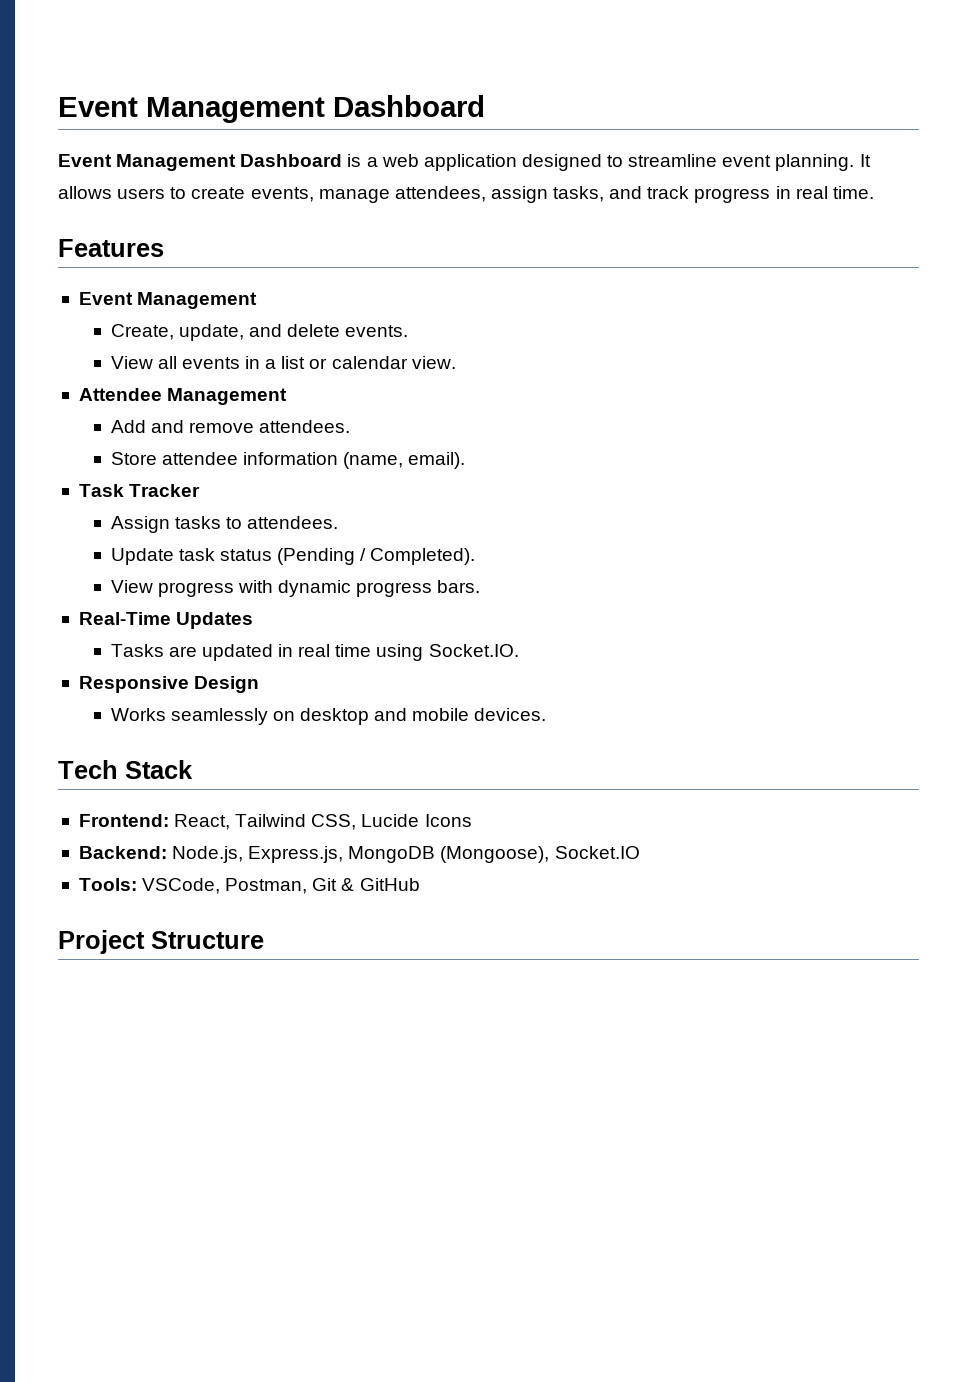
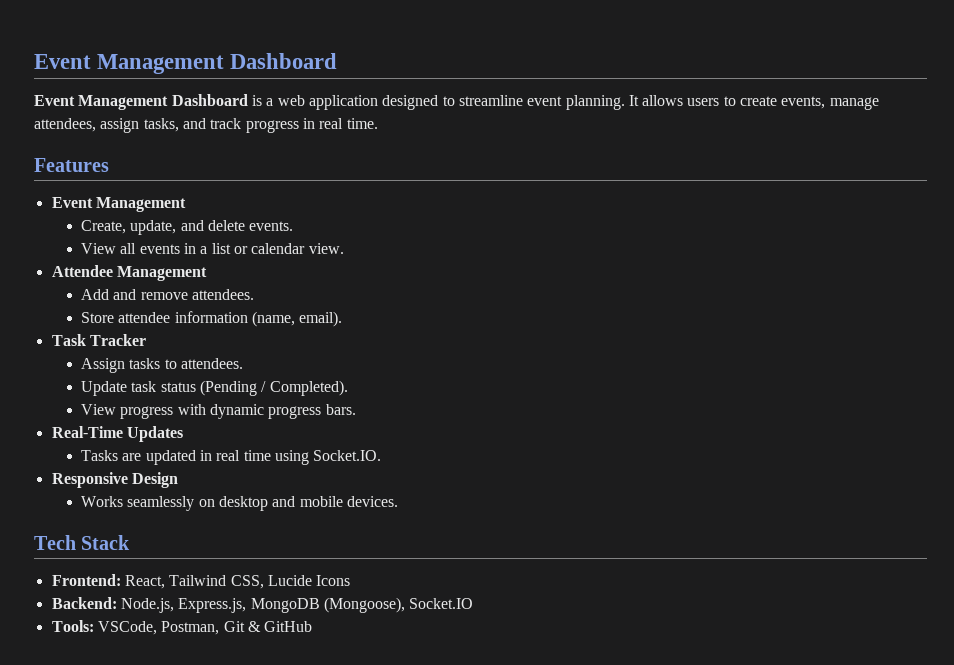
[58,930,264,954] // Project Structure -> (313, 626) none

